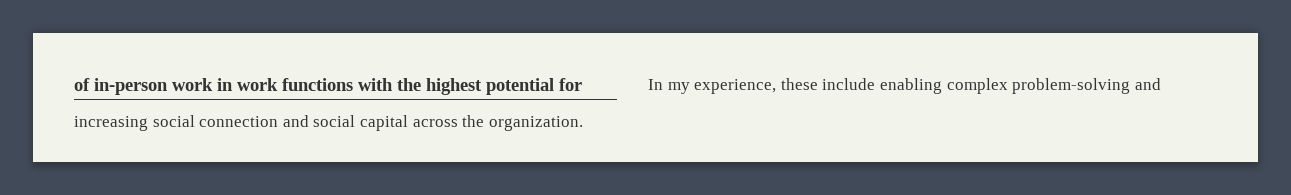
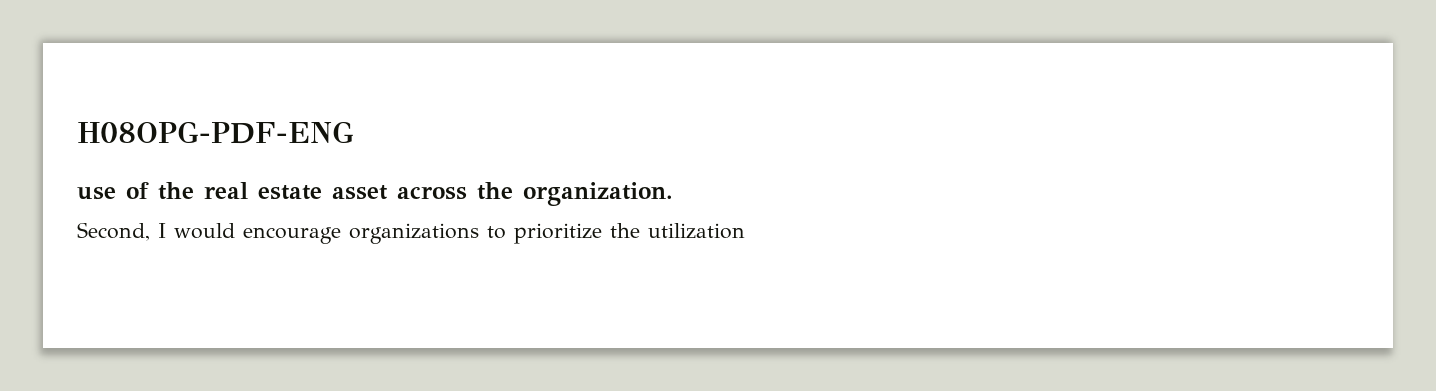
[74,78,582,95] [74,115,583,131] [648,78,1161,94] of in-person work in work functions with the highest potential for // increasing social connection and social capital across the organization. // In my experience, these include enabling complex problem-solving and -> [77,121,354,144] [77,182,673,206] [77,222,745,244] H08OPG-PDF-ENG // use of the real estate asset across the organization. // Second, I would encourage organizations to prioritize the utilization

